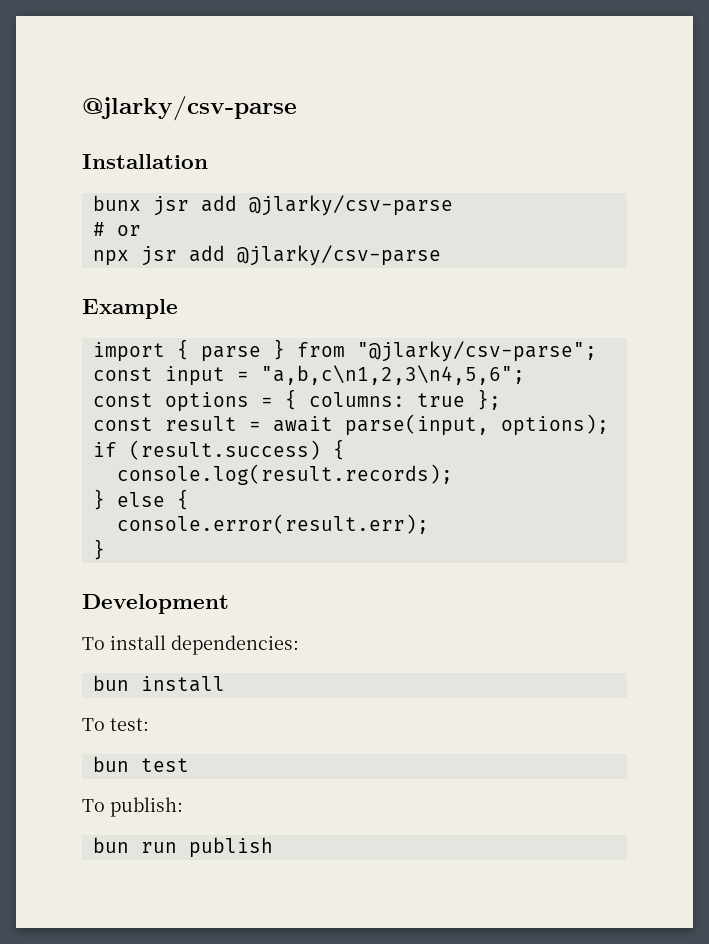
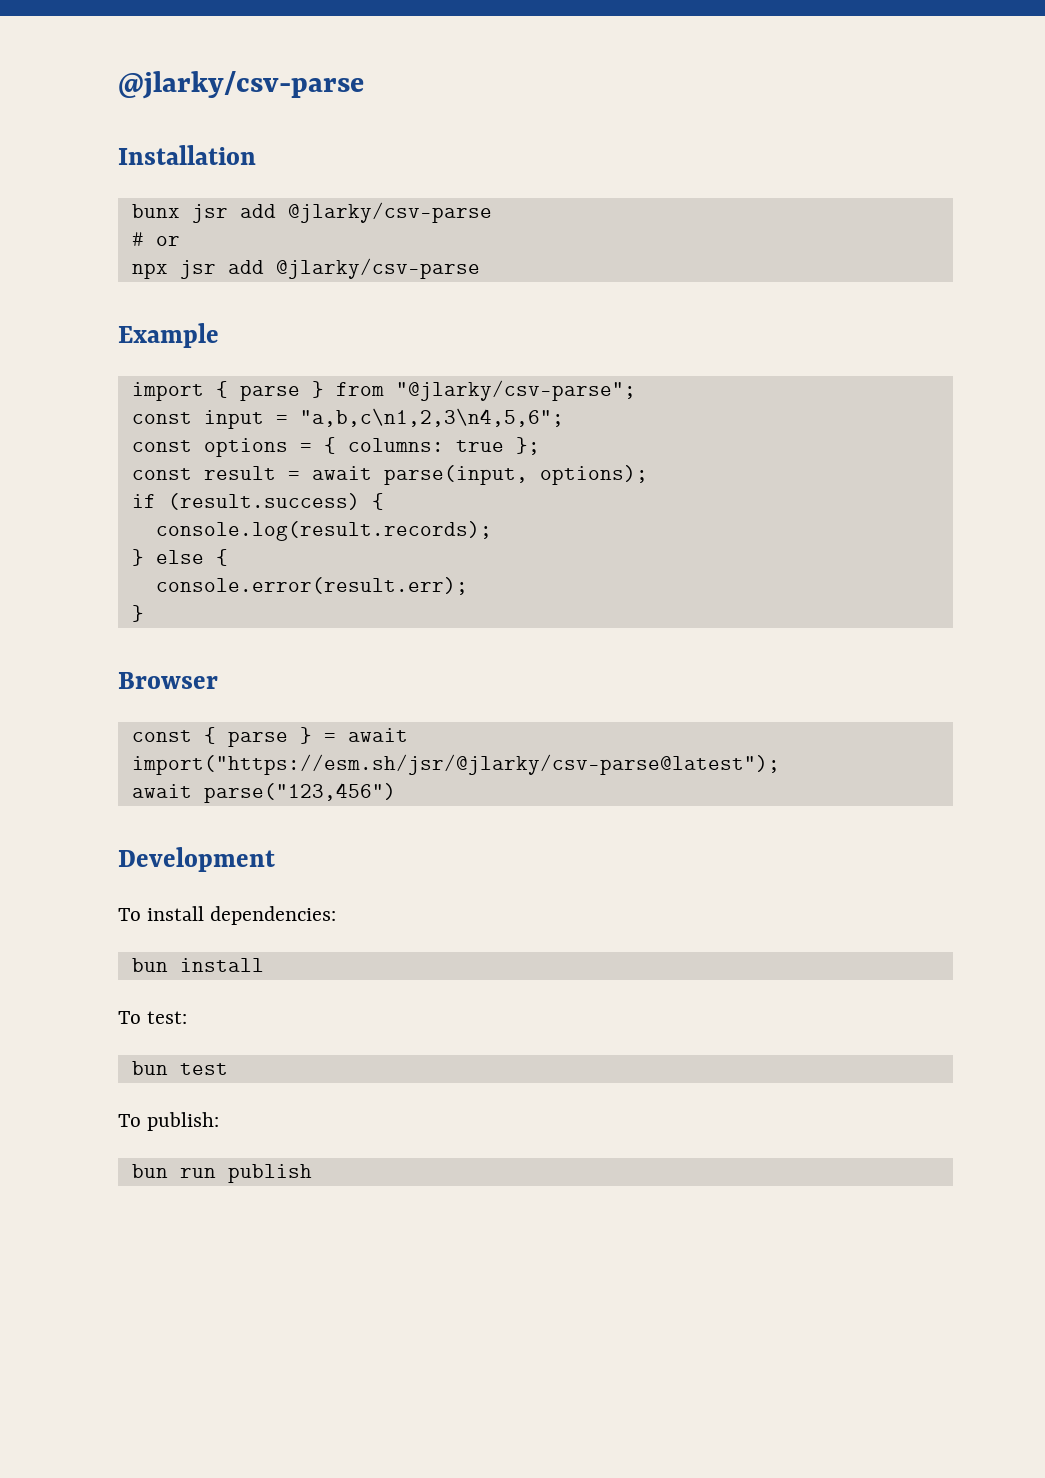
(105, 549) none -> [118,672,218,689] [131,727,408,747] [131,754,780,775] [131,783,396,803] // Browser // const { parse } = await import("https://esm.sh/jsr/@jlarky/csv-parse@latest"); // await parse("123,456")

